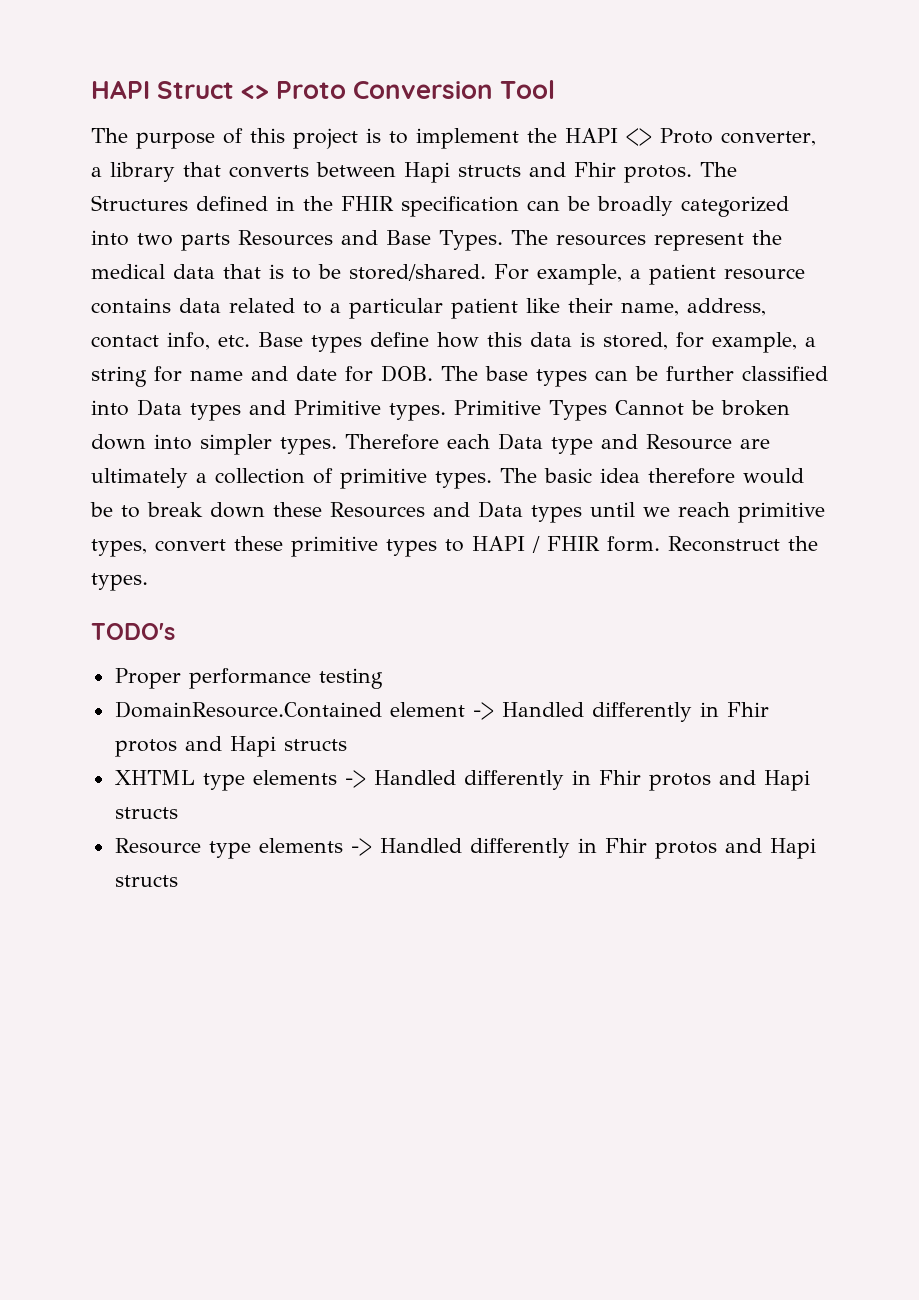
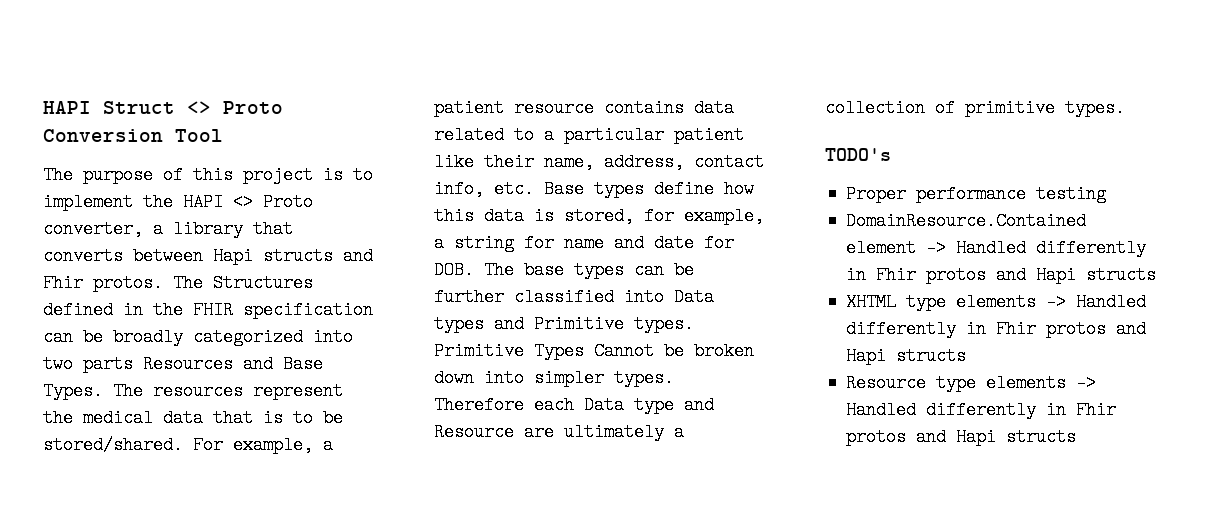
[500,468,804,484] [90,501,825,523] [91,536,818,557] [91,573,148,591] The basic idea therefore would be to break down these Resources and Data types until we reach primitive types, convert these primitive types to HAPI / FHIR form. Reconstruct the types. -> (1125, 108) none

